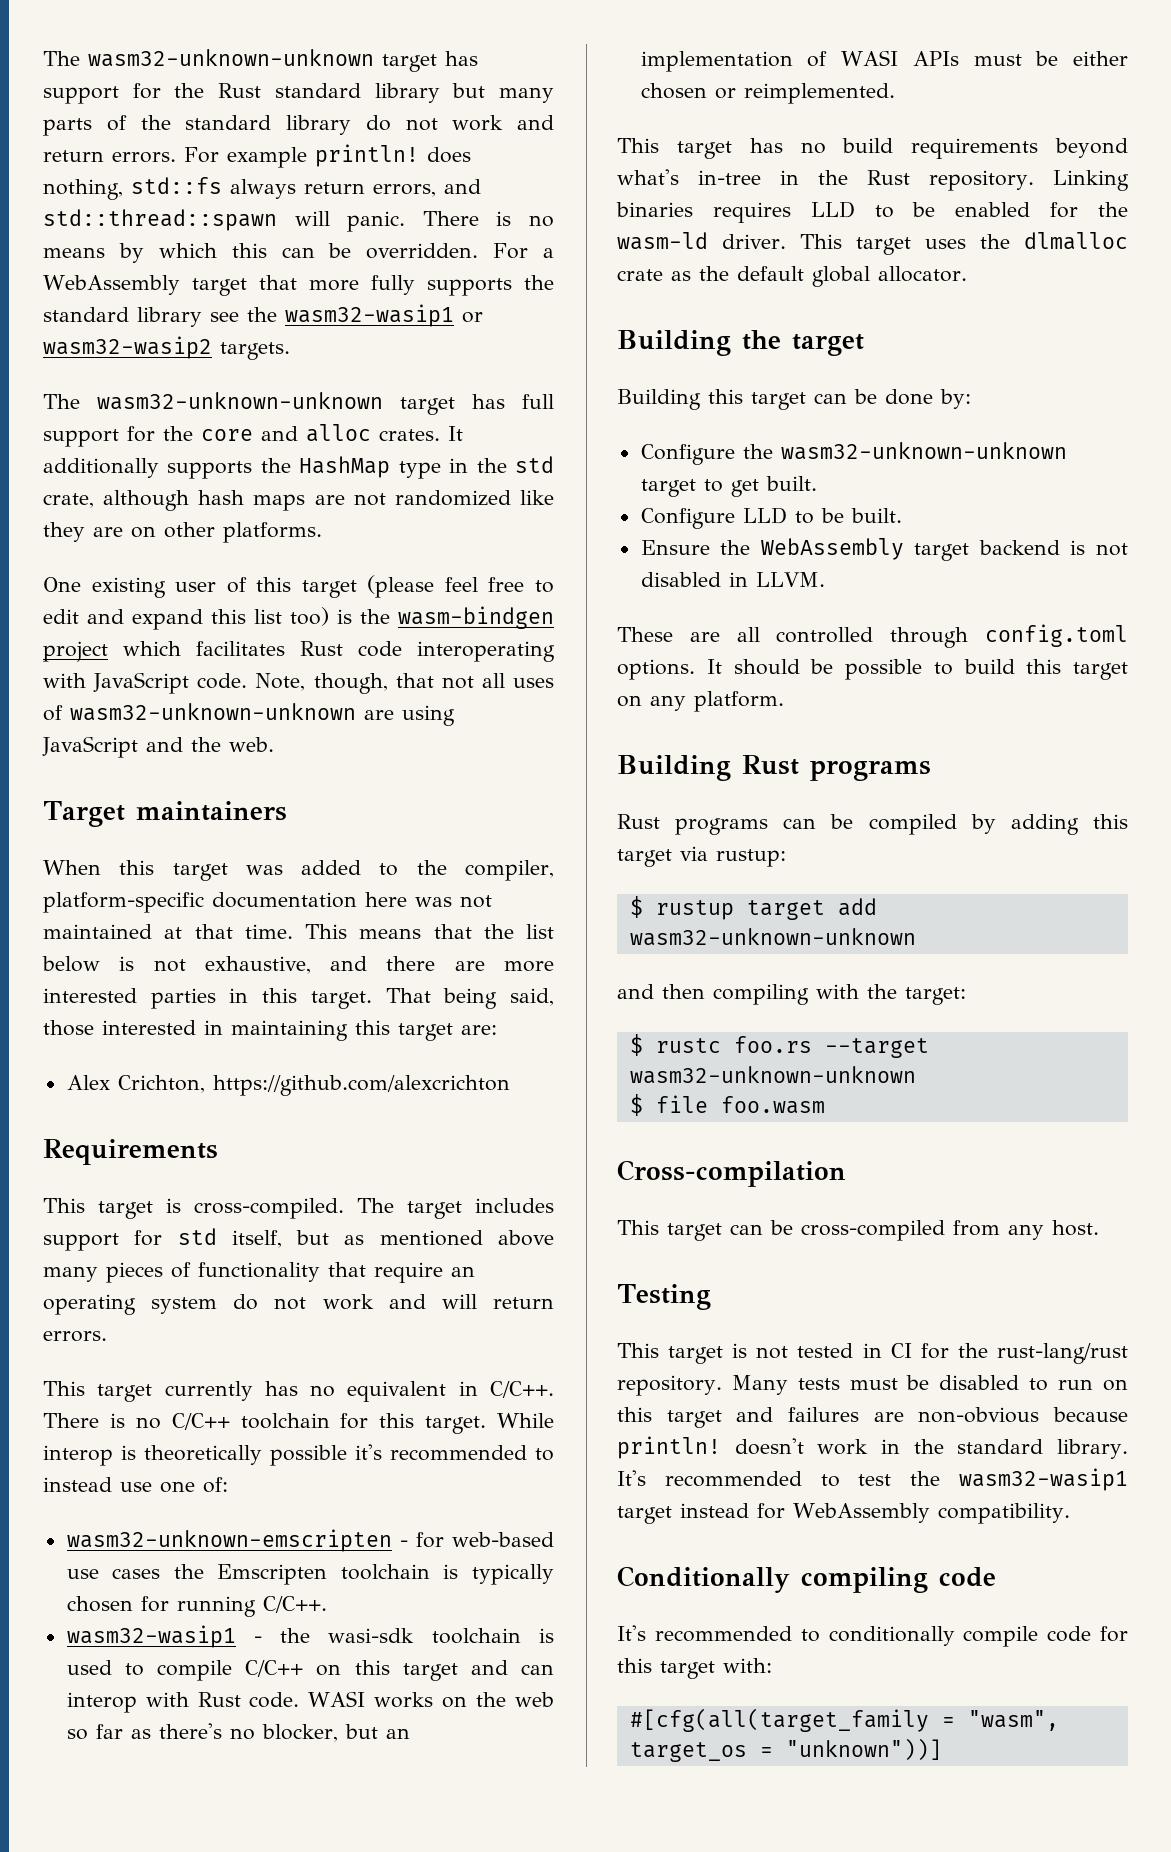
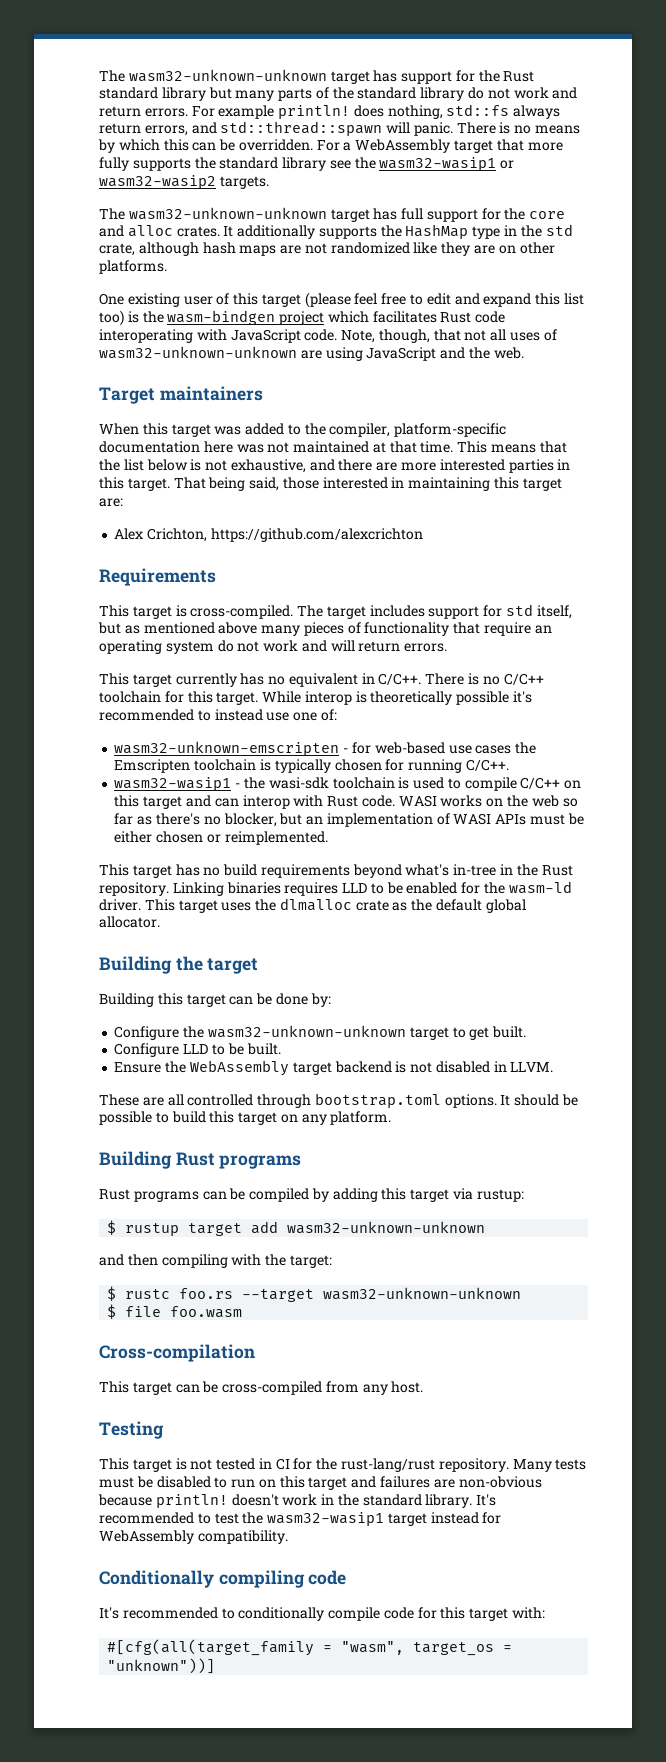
[985,624,1128,647] config.toml -> [314,1093,441,1108] bootstrap.toml

